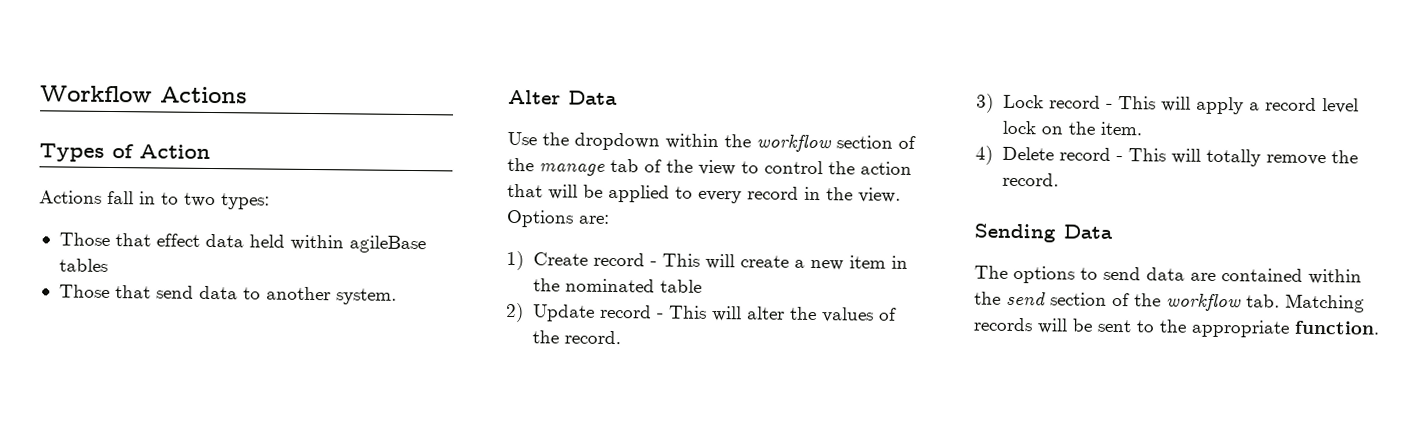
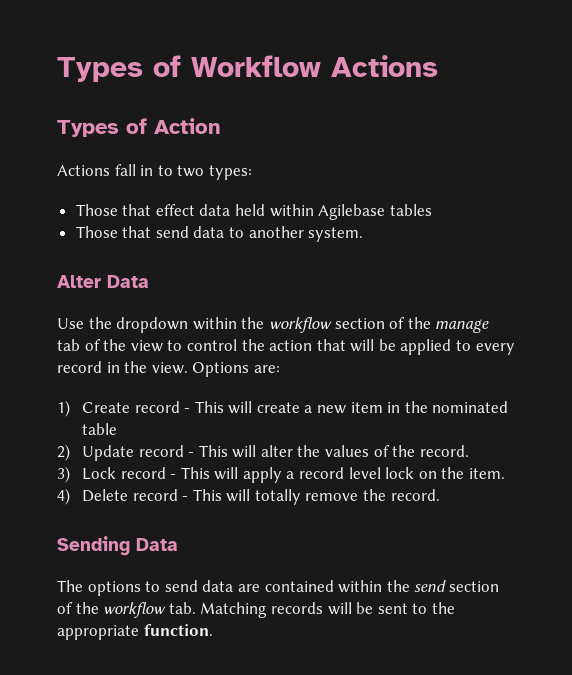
(40, 94) none -> [57,55,181,82] Types of
[348,235,426,254] agileBase -> [318,204,386,220] Agilebase

